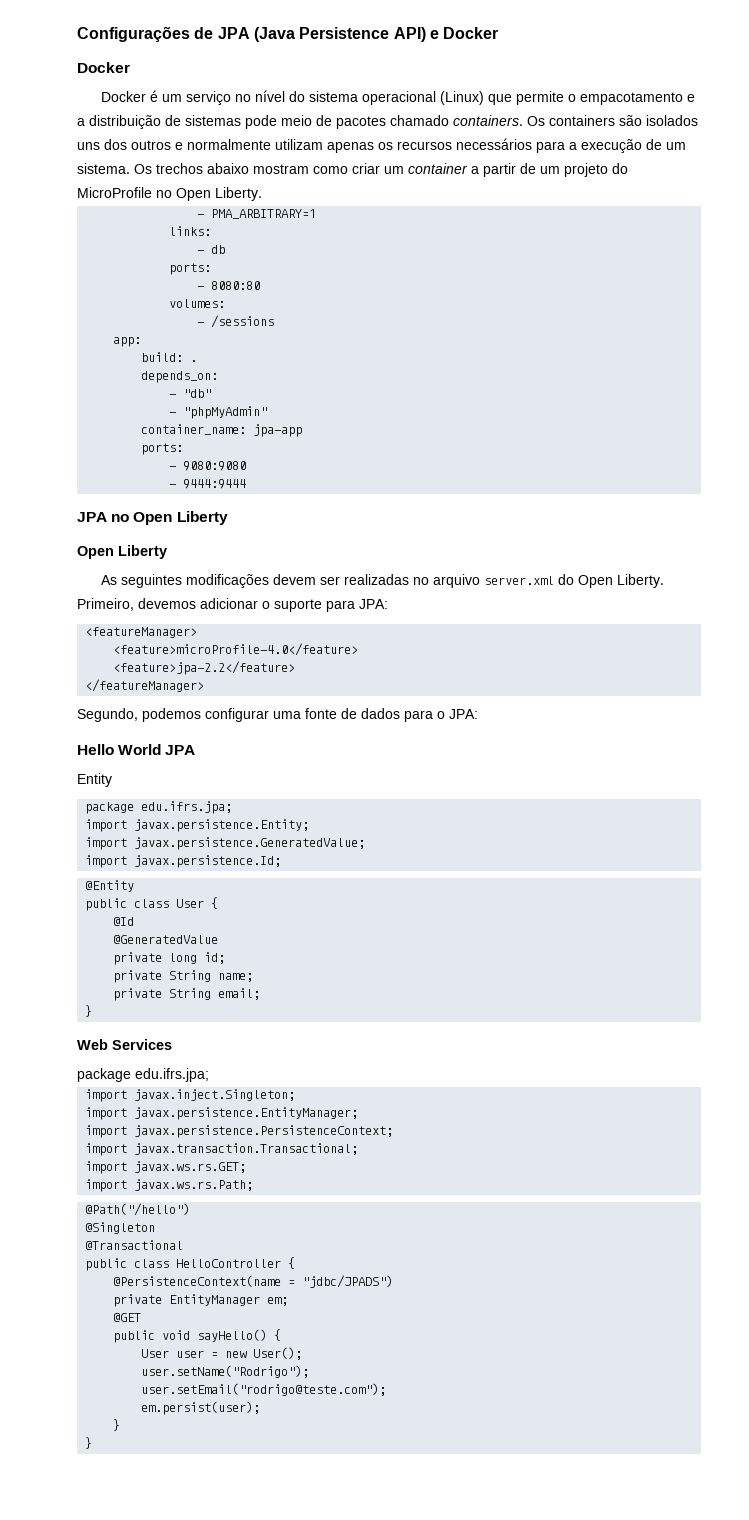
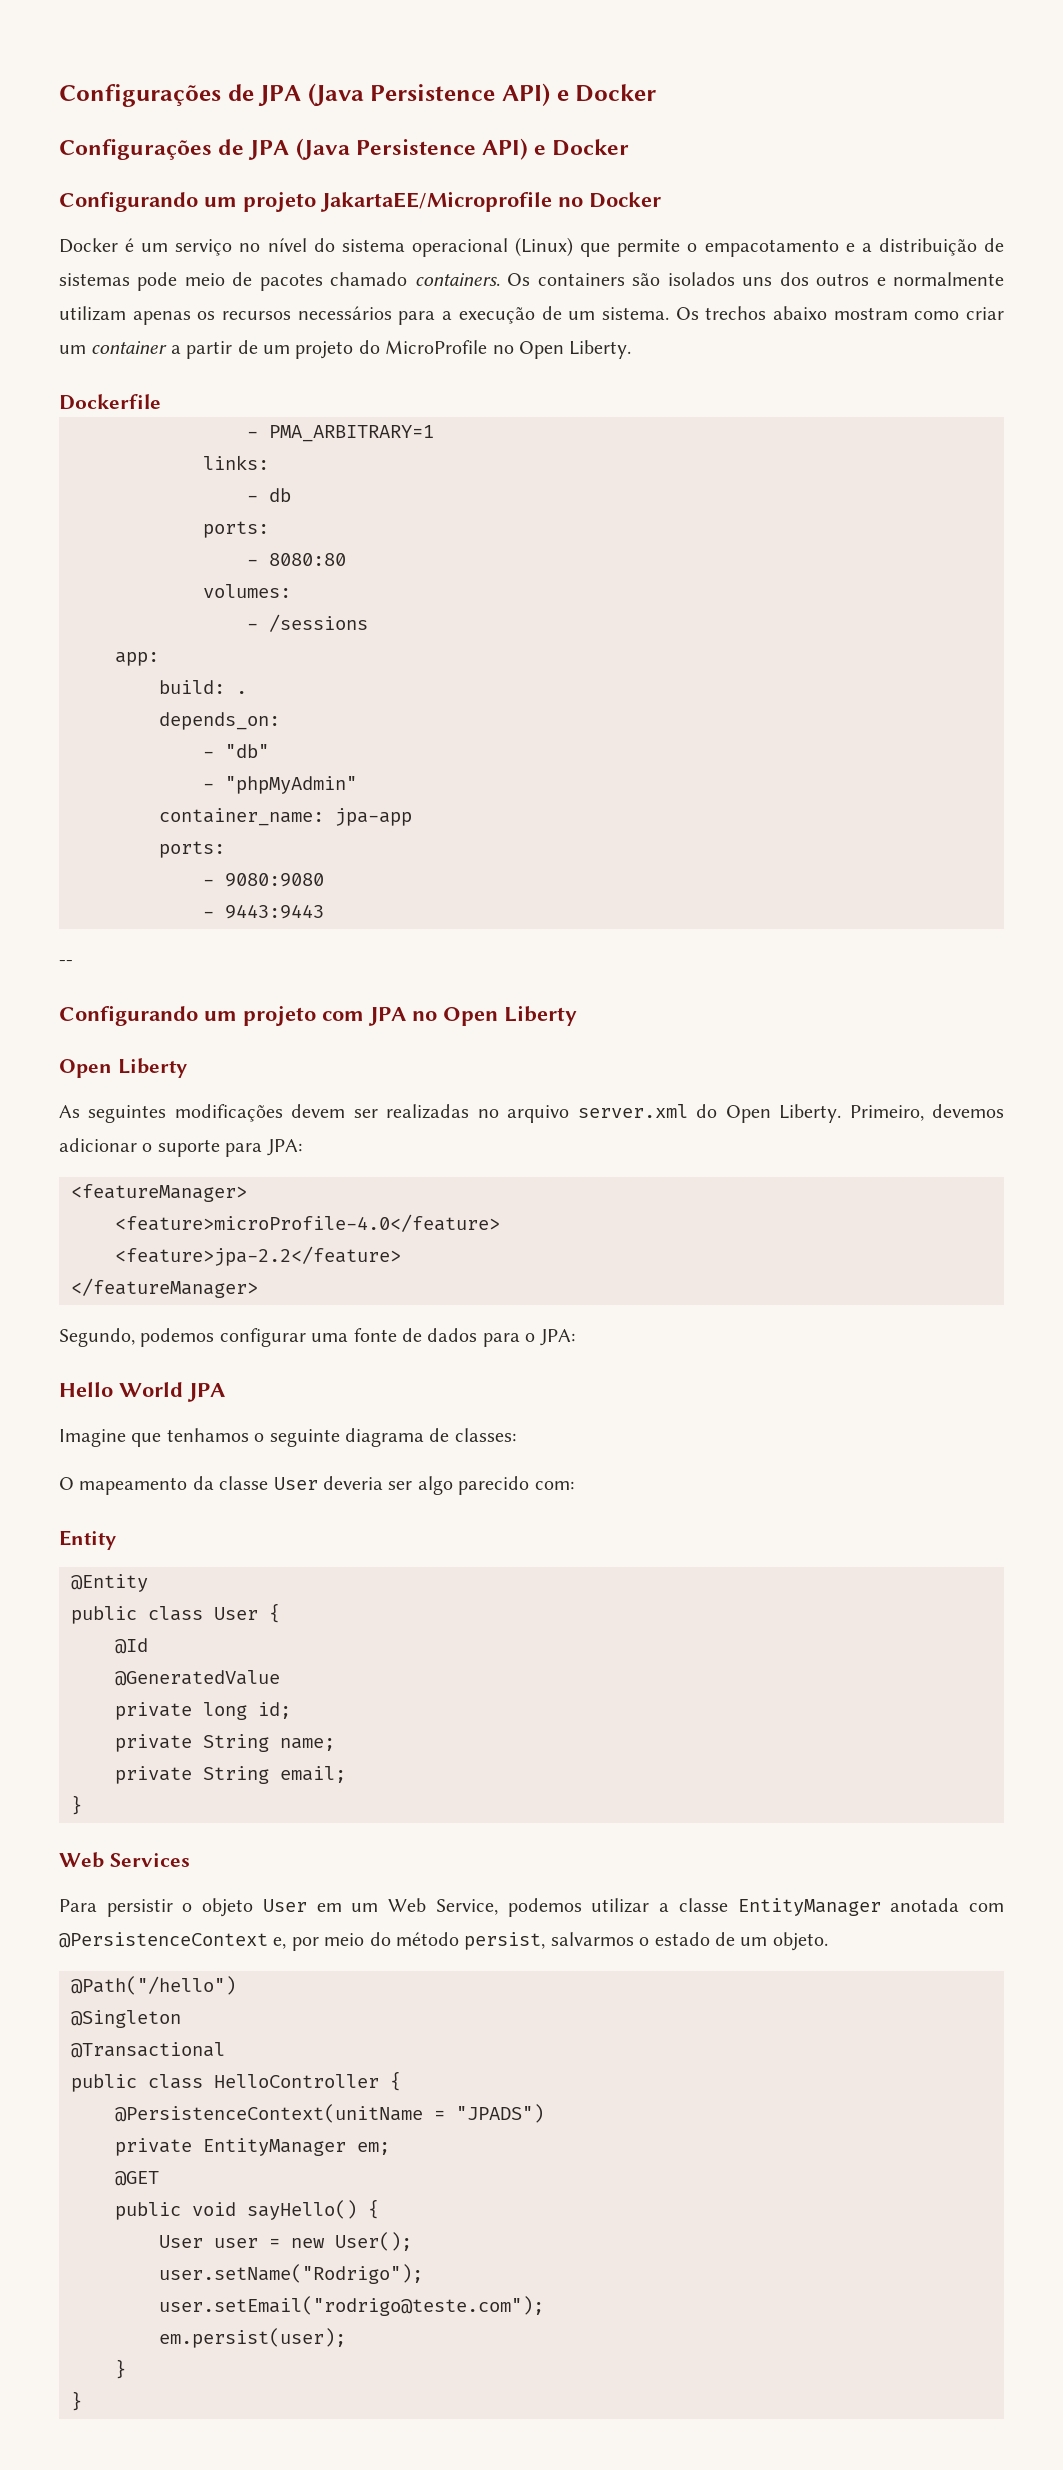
[77,26,499,42] Configurações de JPA (Java Persistence API) e Docker // -> [59,83,657,107] [59,138,630,160] [59,191,583,212] Configurações de JPA (Java Persistence API) e Docker // Configurações de JPA (Java Persistence API) e Docker // Configurando um projeto JakartaEE/Microprofile no
(262, 194) none -> [59,394,161,410] // Dockerfile
[183,479,247,489] 9444:9444 // -> [225,904,324,919] [59,960,73,966] [59,1005,364,1026] 9443:9443 // -- // Configurando um projeto com
[77,773,112,787] [85,801,233,814] [85,819,310,832] [85,837,366,850] [85,855,282,868] Entity // package edu.ifrs.jpa; // import javax.persistence.Entity; // import javax.persistence.GeneratedValue; // import javax.persistence.Id; -> [59,1428,516,1447] [59,1476,574,1495] [59,1530,116,1550] Imagine que tenhamos o seguinte diagrama de classes: // O mapeamento da classe User deveria ser algo parecido com: // Entity
[77,1068,209,1082] [85,1089,296,1102] [85,1107,359,1120] [85,1125,394,1138] [85,1143,359,1156] [85,1161,247,1174] [85,1179,254,1192] package edu.ifrs.jpa; // import javax.inject.Singleton; // import javax.persistence.EntityManager; // import javax.persistence.PersistenceContext; // import javax.transaction.Transactional; // import javax.ws.rs.GET; // import javax.ws.rs.Path; -> [59,1898,1005,1917] [59,1932,828,1951] Para persistir o objeto User em um Web Service, podemos utilizar a classe EntityManager anotada com @PersistenceContext e, por meio do método persist, salvarmos o estado de um objeto.
[113,1275,394,1288] @PersistenceContext(name = "jdbc/JPADS") -> [115,2104,544,2123] @PersistenceContext(unitName = "JPADS")

